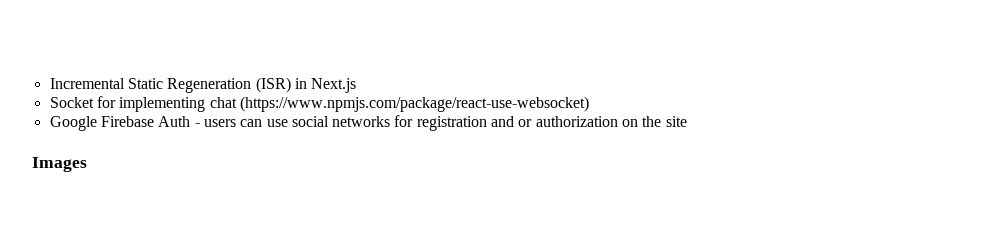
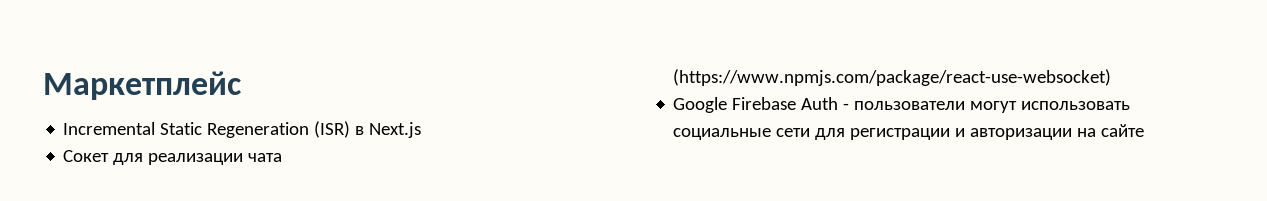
(49, 83) none -> [43,71,241,100] Маркетплейс //
[294,78,307,89] in -> [355,126,365,135] в
[49,96,237,112] Socket for implementing chat -> [63,150,283,165] Сокет для реализации чата
[203,115,687,131] [32,157,87,172] users can use social networks for registration and or authorization on the site // Images -> [854,101,1131,113] [673,124,1145,140] пользователи могут использовать социальные сети для регистрации и авторизации на сайте

